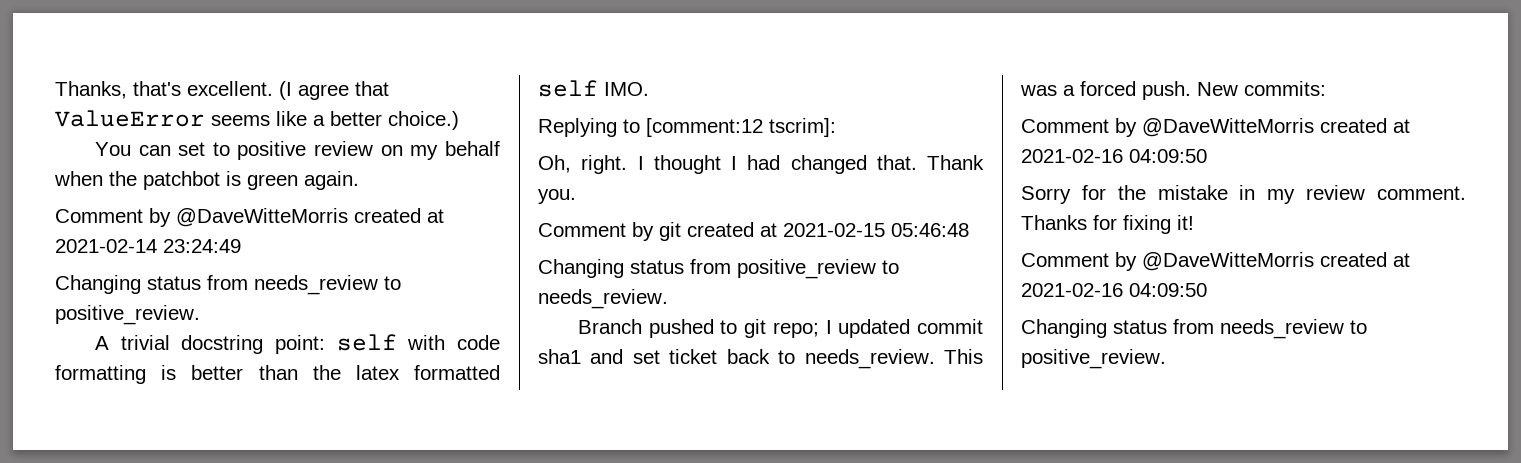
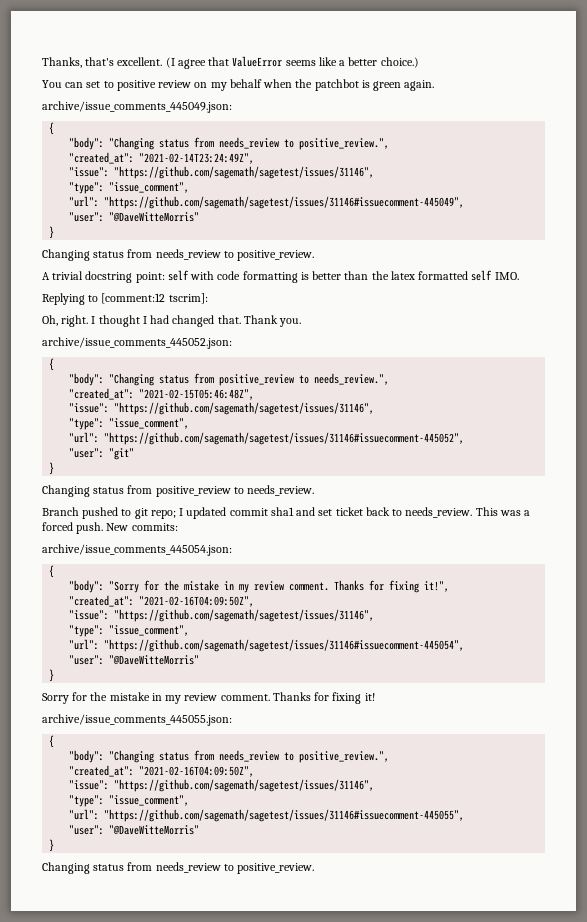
[55,208,444,227] [55,239,241,253] Comment by @DaveWitteMorris created at 2021-02-14 23:24:49 -> [42,101,232,113] [49,122,55,135] [69,137,390,150] [69,152,255,164] [69,166,375,179] [69,182,190,194] [69,196,465,209] [69,212,200,222] [49,226,55,239] archive/issue_comments_445049.json: // { // "body": "Changing status from needs_review to positive_review.", // "created_at": "2021-02-14T23:24:49Z", // "issue": "https://github.com/sagemath/sagetest/issues/31146", // "type": "issue_comment", // "url": "https://github.com/sagemath/sagetest/issues/31146#issuecomment-445049", // "user": "@DaveWitteMorris" // }
[538,222,969,241] Comment by git created at 2021-02-15 05:46:48 -> [42,337,232,349] [49,358,55,371] [69,373,390,386] [69,388,255,400] [69,402,375,415] [69,418,190,430] [69,432,465,445] [69,448,135,460] [49,462,55,475] archive/issue_comments_445052.json: // { // "body": "Changing status from positive_review to needs_review.", // "created_at": "2021-02-15T05:46:48Z", // "issue": "https://github.com/sagemath/sagetest/issues/31146", // "type": "issue_comment", // "url": "https://github.com/sagemath/sagetest/issues/31146#issuecomment-445052", // "user": "git" // }
[1021,118,1410,137] [1021,149,1207,163] Comment by @DaveWitteMorris created at 2021-02-16 04:09:50 -> [42,544,232,556] [49,565,55,578] [69,580,450,593] [69,595,255,607] [69,609,375,622] [69,625,190,637] [69,639,465,652] [69,655,200,665] [49,669,55,682] archive/issue_comments_445054.json: // { // "body": "Sorry for the mistake in my review comment. Thanks for fixing it!", // "created_at": "2021-02-16T04:09:50Z", // "issue": "https://github.com/sagemath/sagetest/issues/31146", // "type": "issue_comment", // "url": "https://github.com/sagemath/sagetest/issues/31146#issuecomment-445054", // "user": "@DaveWitteMorris" // }
[1021,252,1410,271] [1021,283,1207,297] Comment by @DaveWitteMorris created at 2021-02-16 04:09:50 -> [42,714,232,726] [49,735,55,748] [69,750,390,763] [69,765,255,777] [69,779,375,792] [69,795,190,807] [69,809,465,822] [69,825,200,835] [49,839,55,852] archive/issue_comments_445055.json: // { // "body": "Changing status from needs_review to positive_review.", // "created_at": "2021-02-16T04:09:50Z", // "issue": "https://github.com/sagemath/sagetest/issues/31146", // "type": "issue_comment", // "url": "https://github.com/sagemath/sagetest/issues/31146#issuecomment-445055", // "user": "@DaveWitteMorris" // }

